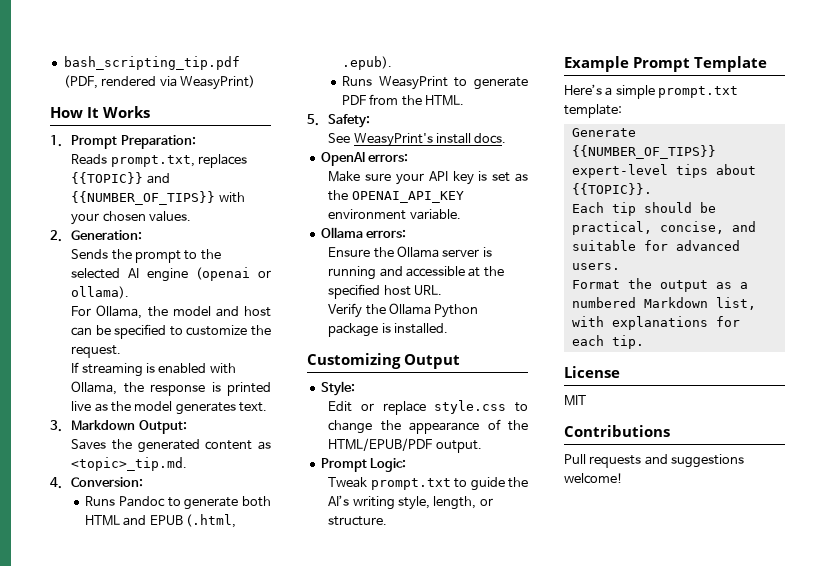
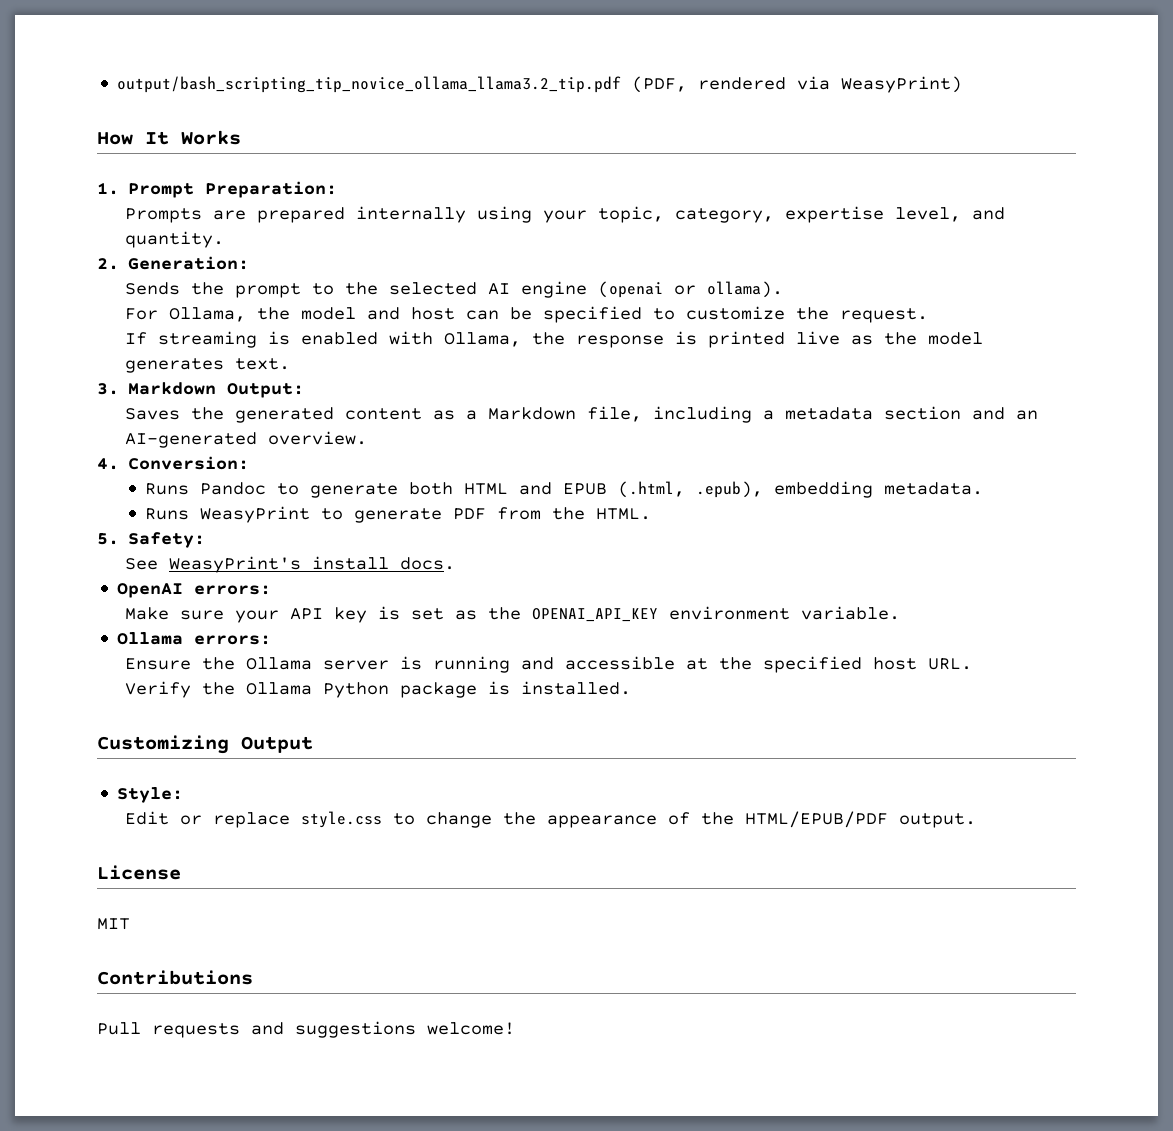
[63,56,240,70] bash_scripting_tip.pdf -> [117,76,622,93] output/bash_scripting_tip_novice_ollama_llama3.2_tip.pdf
[71,154,248,168] [71,172,170,184] [71,191,245,205] [71,211,192,225] Reads prompt.txt, replaces {{TOPIC}} and {{NUMBER_OF_TIPS}} with your chosen values. -> [125,206,1006,223] [125,231,225,248] Prompts are prepared internally using your topic, category, expertise level, and quantity.
[71,457,188,471] <topic>_tip.md. -> [466,406,1039,423] [125,431,368,448] a Markdown file, including a metadata section and an AI-generated overview.
[342,56,393,70] .epub). -> [696,481,984,498] .epub), embedding metadata.
[320,458,407,472] [328,477,528,491] [328,495,493,510] [328,516,388,526] [564,56,768,72] [564,84,739,99] [564,104,622,118] [571,128,636,137] [571,145,716,159] [571,164,756,178] [571,183,652,195] [571,202,716,216] [571,221,756,235] [571,240,740,251] [571,263,620,270] [571,278,748,292] [571,297,756,310] [571,316,740,330] [571,335,644,349] // Prompt Logic: // Tweak prompt.txt to guide the AI’s writing style, length, or structure. // Example Prompt Template // Here’s a simple prompt.txt template: // Generate {{NUMBER_OF_TIPS}} expert-level tips about {{TOPIC}}. // Each tip should be practical, concise, and suitable for advanced users. // Format the output as a numbered Markdown list, with explanations for each tip. -> (977, 820) none

